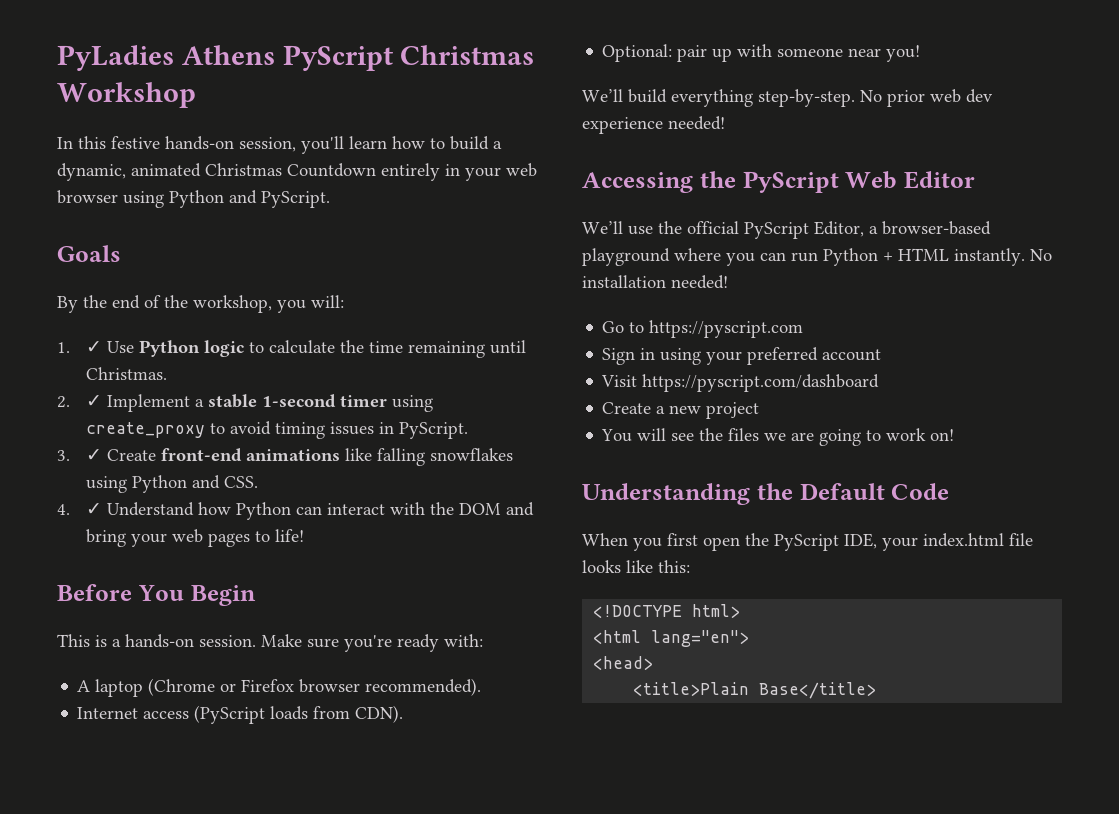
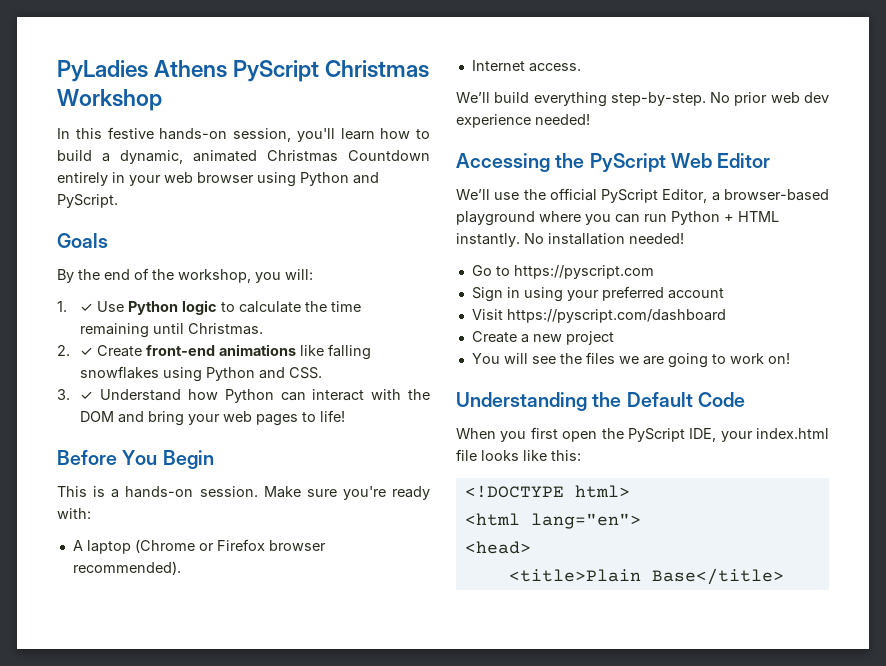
[107,394,434,412] [86,421,469,439] [57,449,103,461] Implement a stable 1-second timer using create_proxy to avoid timing issues in PyScript. // 3. ✓ -> (94, 351) none
[57,504,70,515] 4. -> [57,389,70,400] 3.
[143,705,404,724] [602,44,921,62] access (PyScript loads from CDN). // Optional: pair up with someone near you! -> [528,63,581,72] access.

